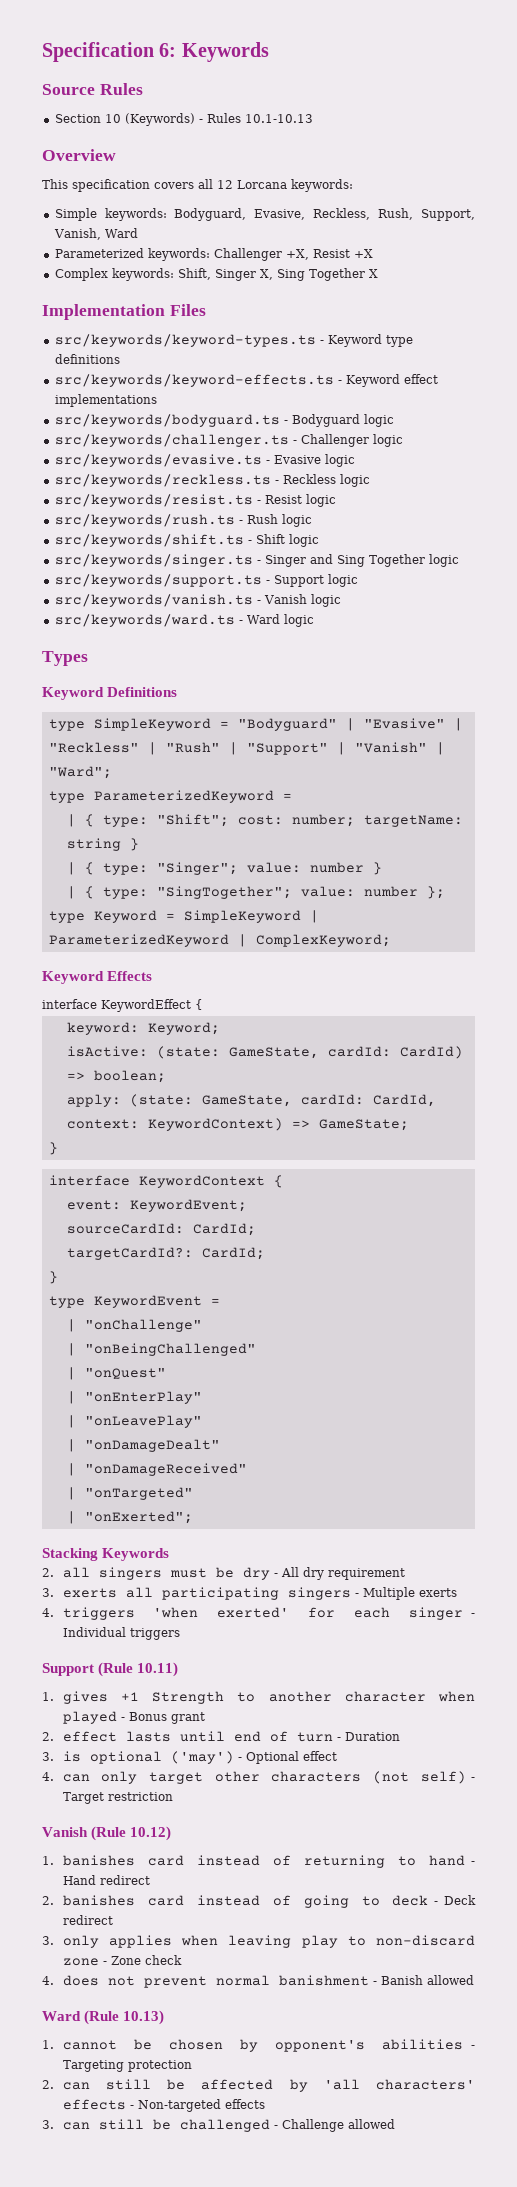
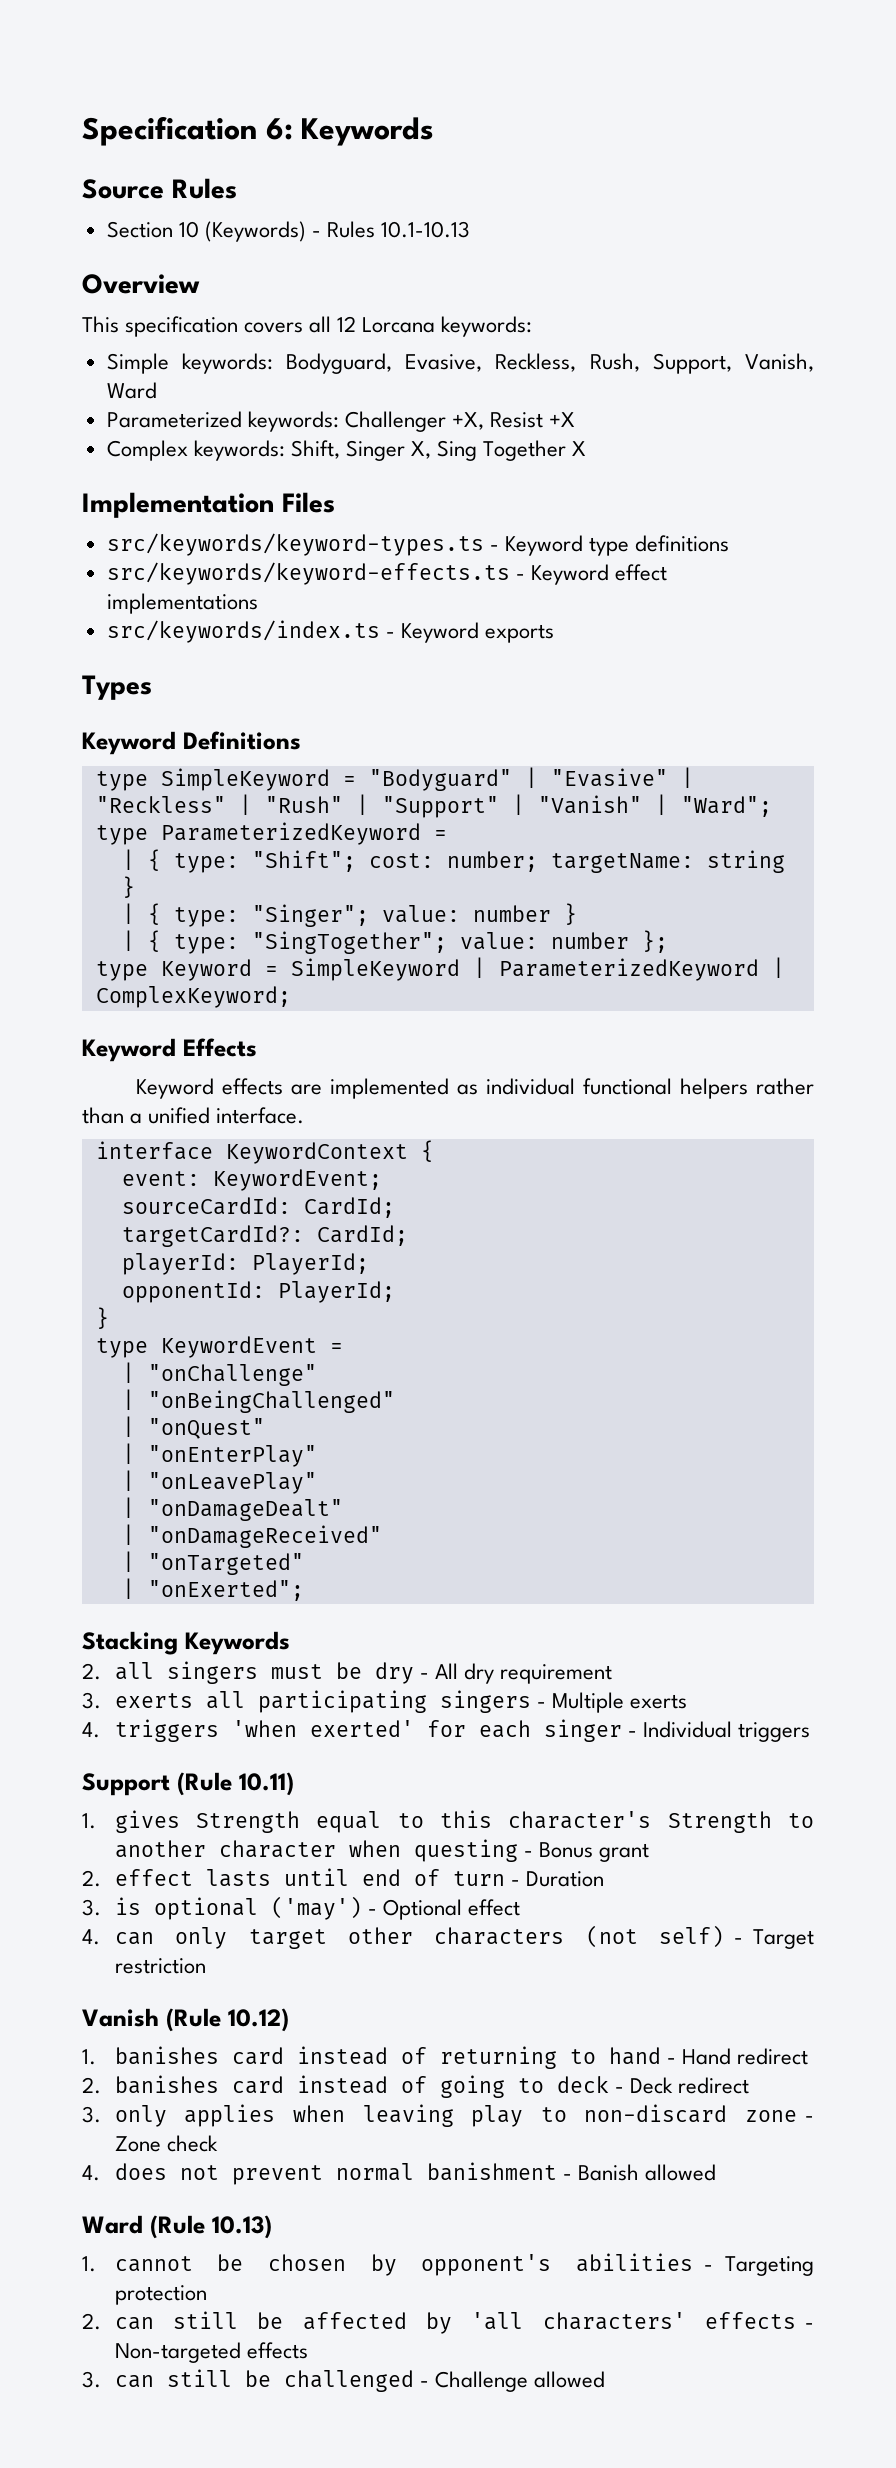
[54,414,394,427] [54,434,403,447] [54,454,355,467] [54,474,370,487] [54,494,336,507] [54,514,312,527] [54,534,319,547] [54,554,459,567] [54,574,358,587] [54,594,341,607] [54,614,314,627] src/keywords/bodyguard.ts - Bodyguard logic // src/keywords/challenger.ts - Challenger logic // src/keywords/evasive.ts - Evasive logic // src/keywords/reckless.ts - Reckless logic // src/keywords/resist.ts - Resist logic // src/keywords/rush.ts - Rush logic // src/keywords/shift.ts - Shift logic // src/keywords/singer.ts - Singer and Sing Together logic // src/keywords/support.ts - Support logic // src/keywords/vanish.ts - Vanish logic // src/keywords/ward.ts - Ward logic -> [106,620,554,643] src/keywords/index.ts - Keyword exports
[42,999,203,1012] [66,1022,220,1035] [66,1046,463,1059] [66,1070,166,1083] [66,1094,436,1107] [66,1118,409,1131] [48,1142,58,1155] interface KeywordEffect { // keyword: Keyword; // isActive: (state: GameState, cardId: CardId) => boolean; // apply: (state: GameState, cardId: CardId, context: KeywordContext) => GameState; // } -> [135,1078,814,1099] [82,1107,305,1124] Keyword effects are implemented as individual functional helpers rather than a unified interface.
(265, 1253) none -> [121,1253,369,1275] [121,1281,395,1303] // playerId: PlayerId; // opponentId: PlayerId;
[120,1692,139,1701] +1 -> [196,1810,652,1833] Strength equal to this character's
[62,1711,117,1724] played -> [413,1839,518,1862] questing

